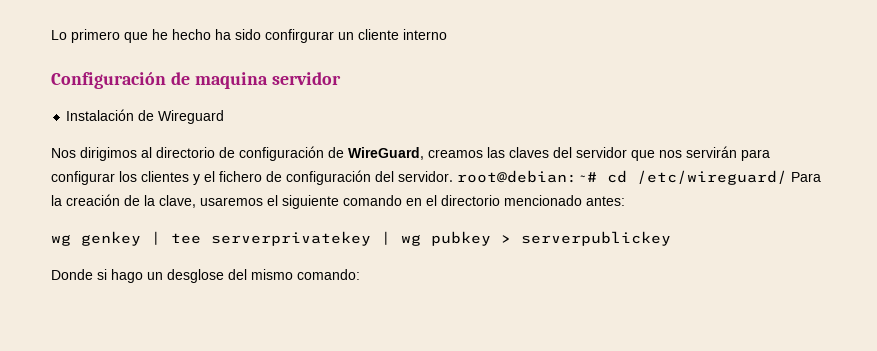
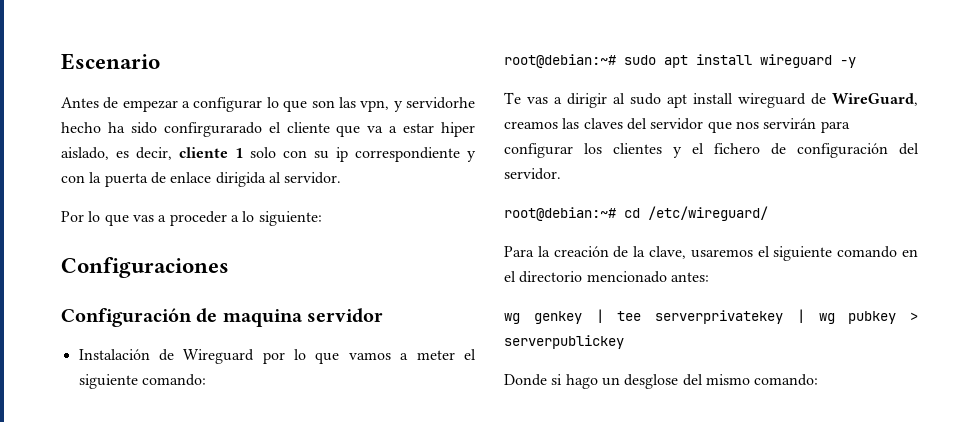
[51,29,447,43] Lo primero que he hecho ha sido confirgurar un cliente interno -> [61,53,160,70] [61,97,476,112] [61,122,475,137] [61,147,476,162] [61,172,342,187] [61,211,322,226] [61,257,229,278] Escenario // Antes de empezar a configurar lo que son las vpn, y servidorhe hecho ha sido confirgurarado el cliente que va a estar hiper aislado, es decir, cliente 1 solo con su ip correspondiente y con la puerta de enlace dirigida al servidor. // Por lo que vas a proceder a lo siguiente: // Configuraciones
[51,146,324,161] // Nos dirigimos al directorio de configuración -> [262,349,476,364] [78,374,206,389] [504,54,856,68] [504,92,806,108] por lo que vamos a meter el siguiente comando: // root@debian:~# sudo apt install wireguard -y // Te vas a dirigir al sudo apt install wireguard
(453, 176) none -> (561, 174) //
(787, 177) none -> (768, 213) //

